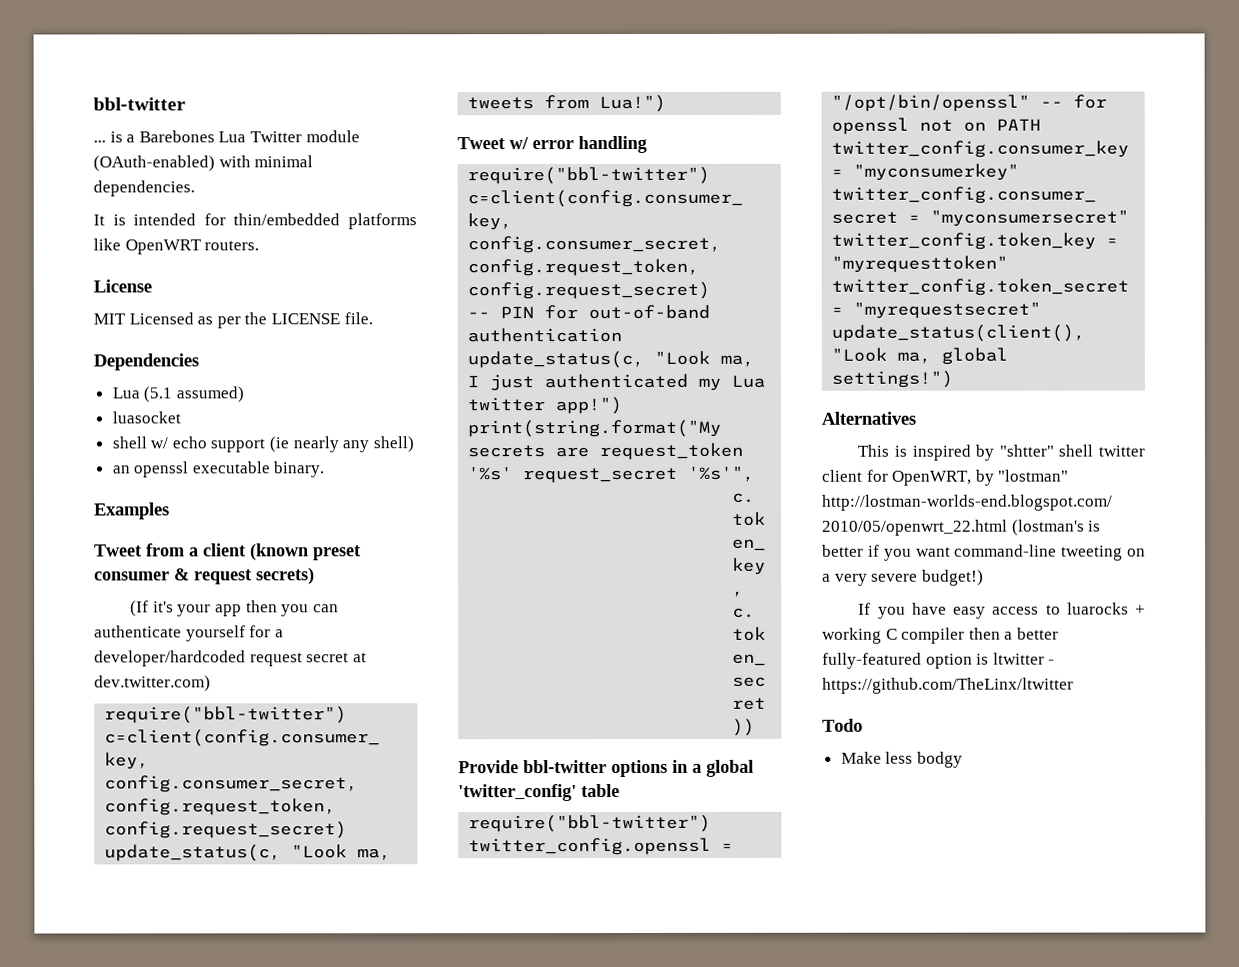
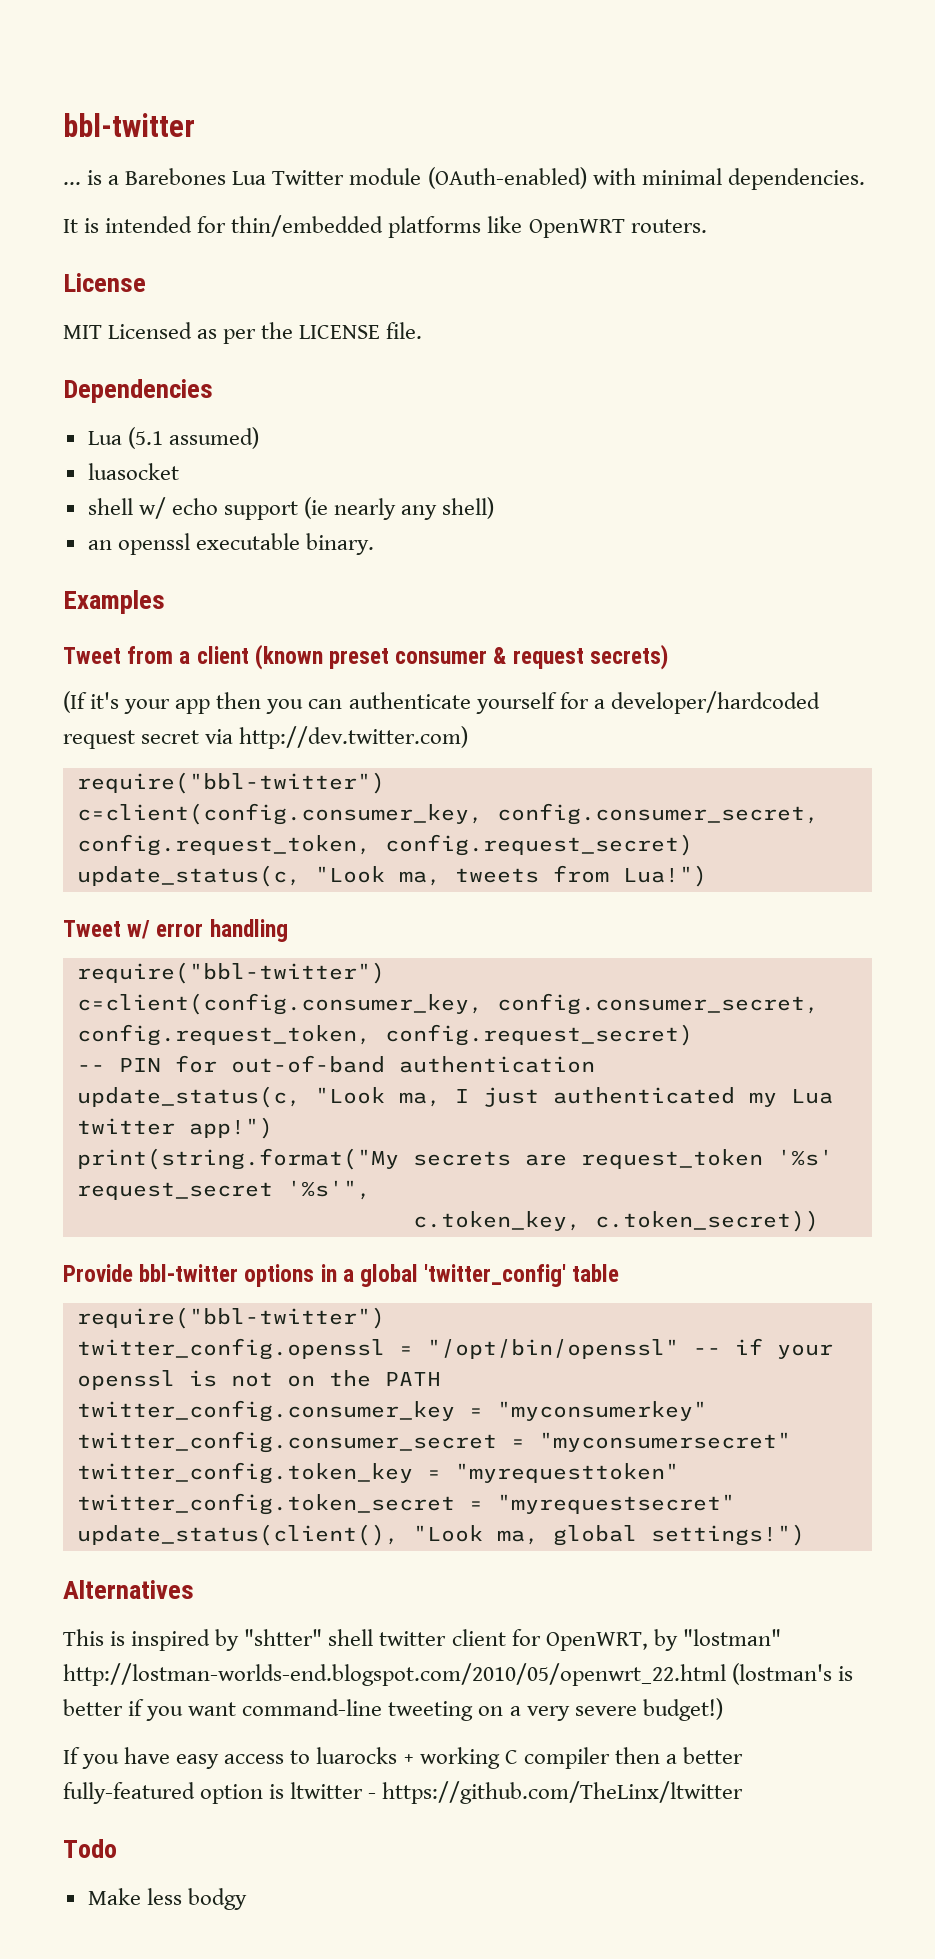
[352,652,367,663] [94,675,211,692] at dev.twitter.com) -> [205,726,469,749] via http://dev.twitter.com)
[1073,94,1108,109] [831,117,910,135] for openssl -> [734,1338,833,1359] [76,1370,217,1390] if your openssl is
(987, 126) none -> [328,1370,371,1387] the

